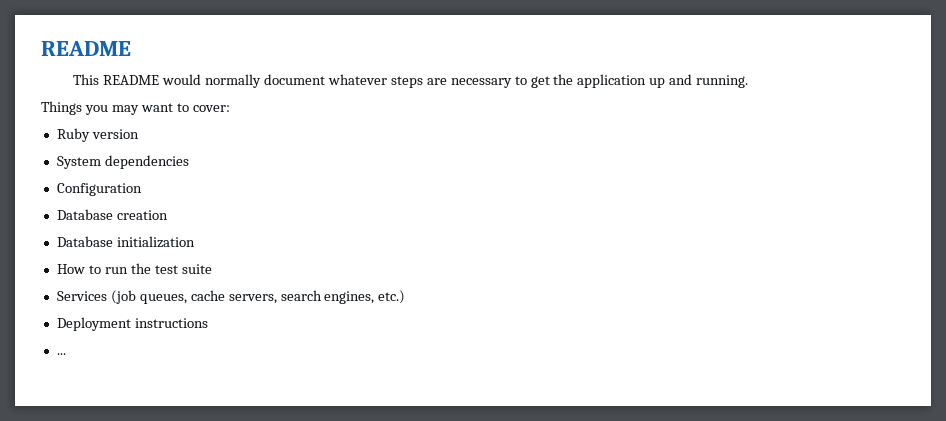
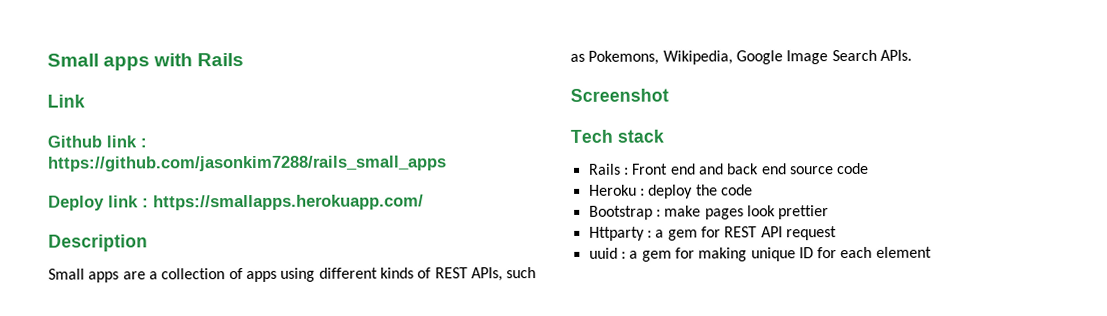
[41,41,131,56] [73,74,749,88] [41,101,230,115] [56,128,139,142] [56,155,189,169] [56,183,142,196] [56,209,168,220] [56,236,195,248] [56,263,212,274] [56,290,406,304] [56,317,208,331] [56,353,66,355] README // This README would normally document whatever steps are necessary to get the application up and running. // Things you may want to cover: // Ruby version // System dependencies // Configuration // Database creation // Database initialization // How to run the test suite // Services (job queues, cache servers, search engines, etc.) // Deployment instructions // ... -> [47,53,245,71] [47,94,85,108] [47,135,147,148] [47,155,447,172] [48,194,424,211] [48,234,148,252] [48,267,537,283] [570,49,912,65] [570,88,669,102] [570,129,664,143] [588,162,870,175] [588,184,753,199] [588,205,830,220] [588,226,837,241] [588,246,932,262] Small apps with Rails // Link // Github link : https://github.com/jasonkim7288/rails_small_apps // Deploy link : https://smallapps.herokuapp.com/ // Description // Small apps are a collection of apps using different kinds of REST APIs, such as Pokemons, Wikipedia, Google Image Search APIs. // Screenshot // Tech stack // Rails : Front end and back end source code // Heroku : deploy the code // Bootstrap : make pages look prettier // Httparty : a gem for REST API request // uuid : a gem for making unique ID for each element

